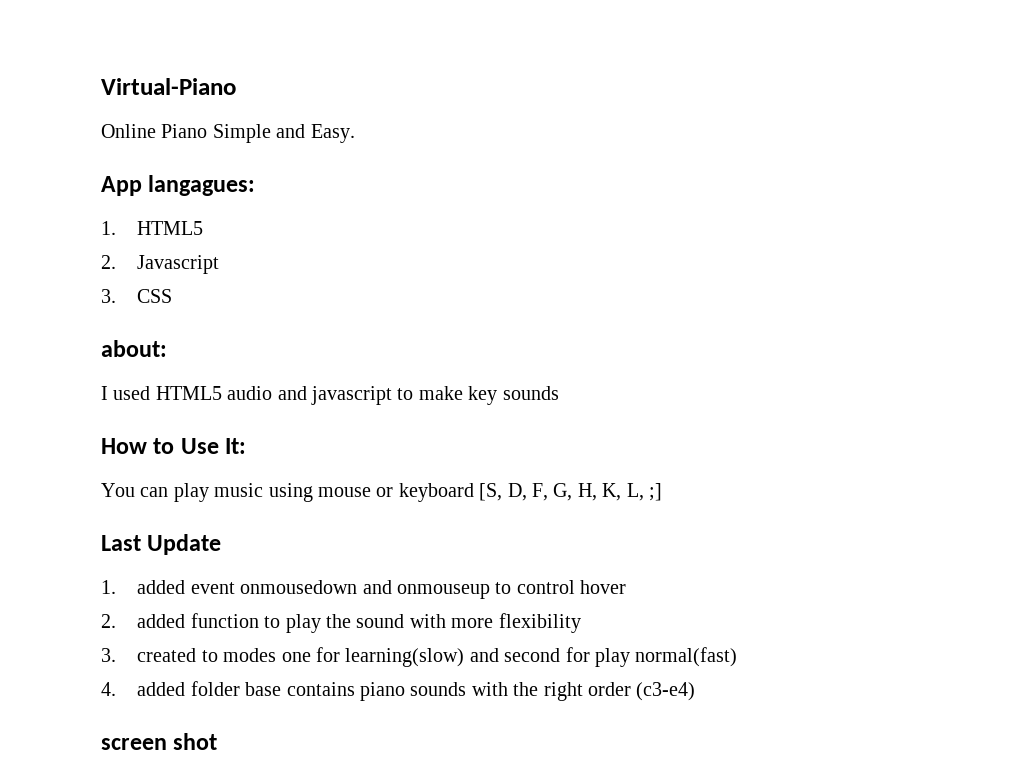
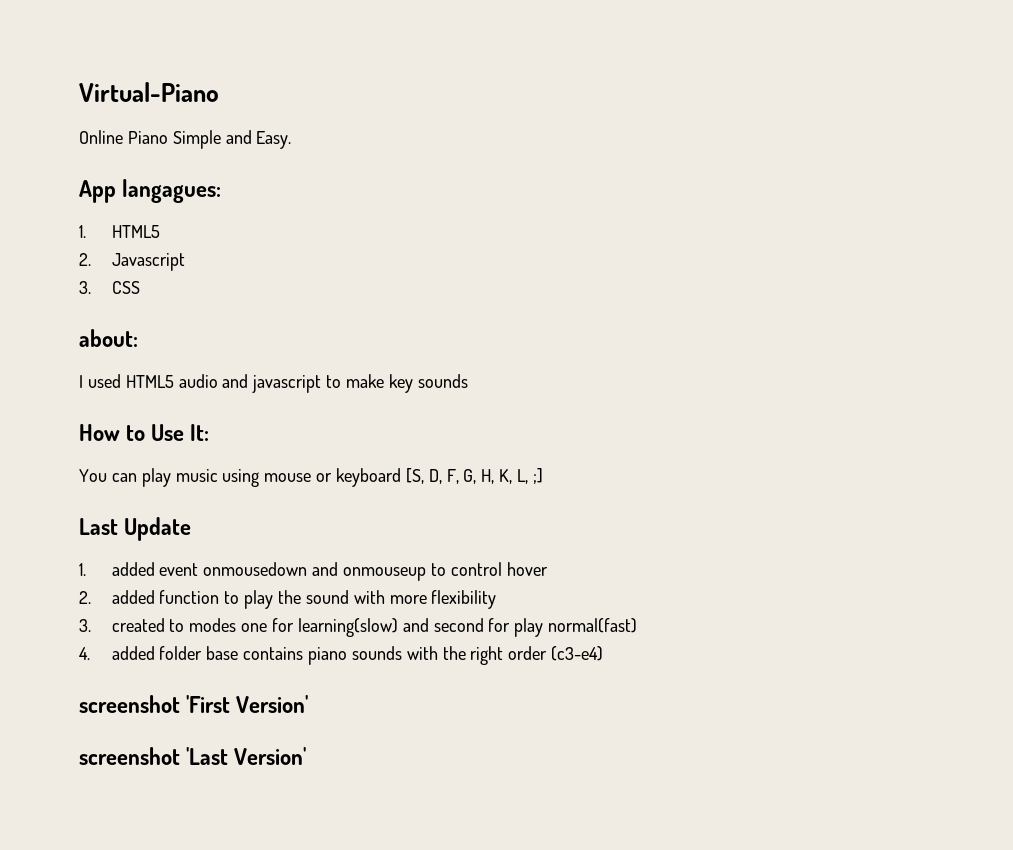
[101,733,218,750] screen shot -> [79,695,309,713] [79,747,307,765] screenshot 'First Version' // screenshot 'Last Version'

